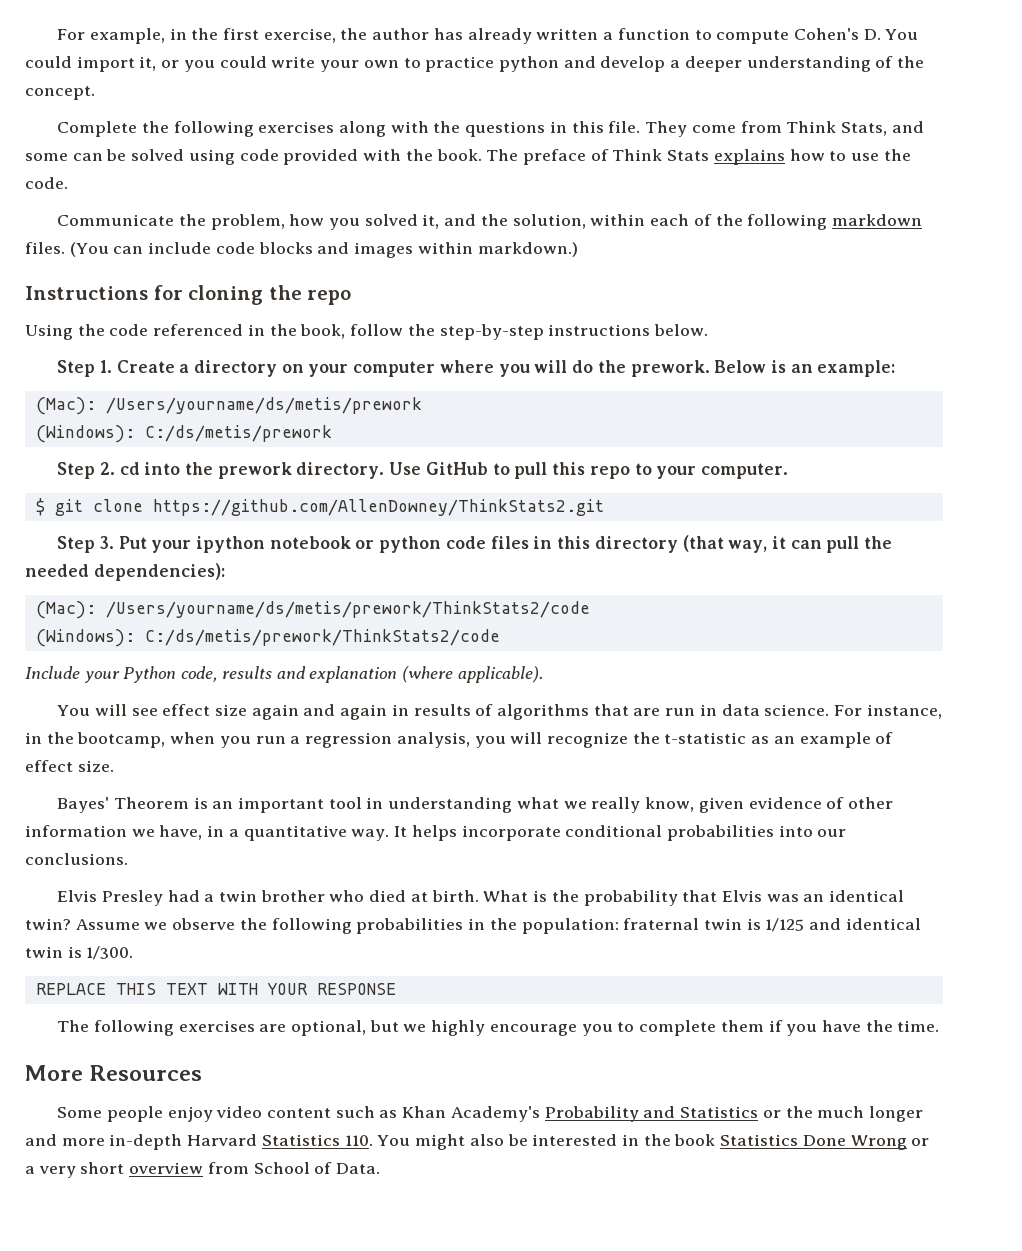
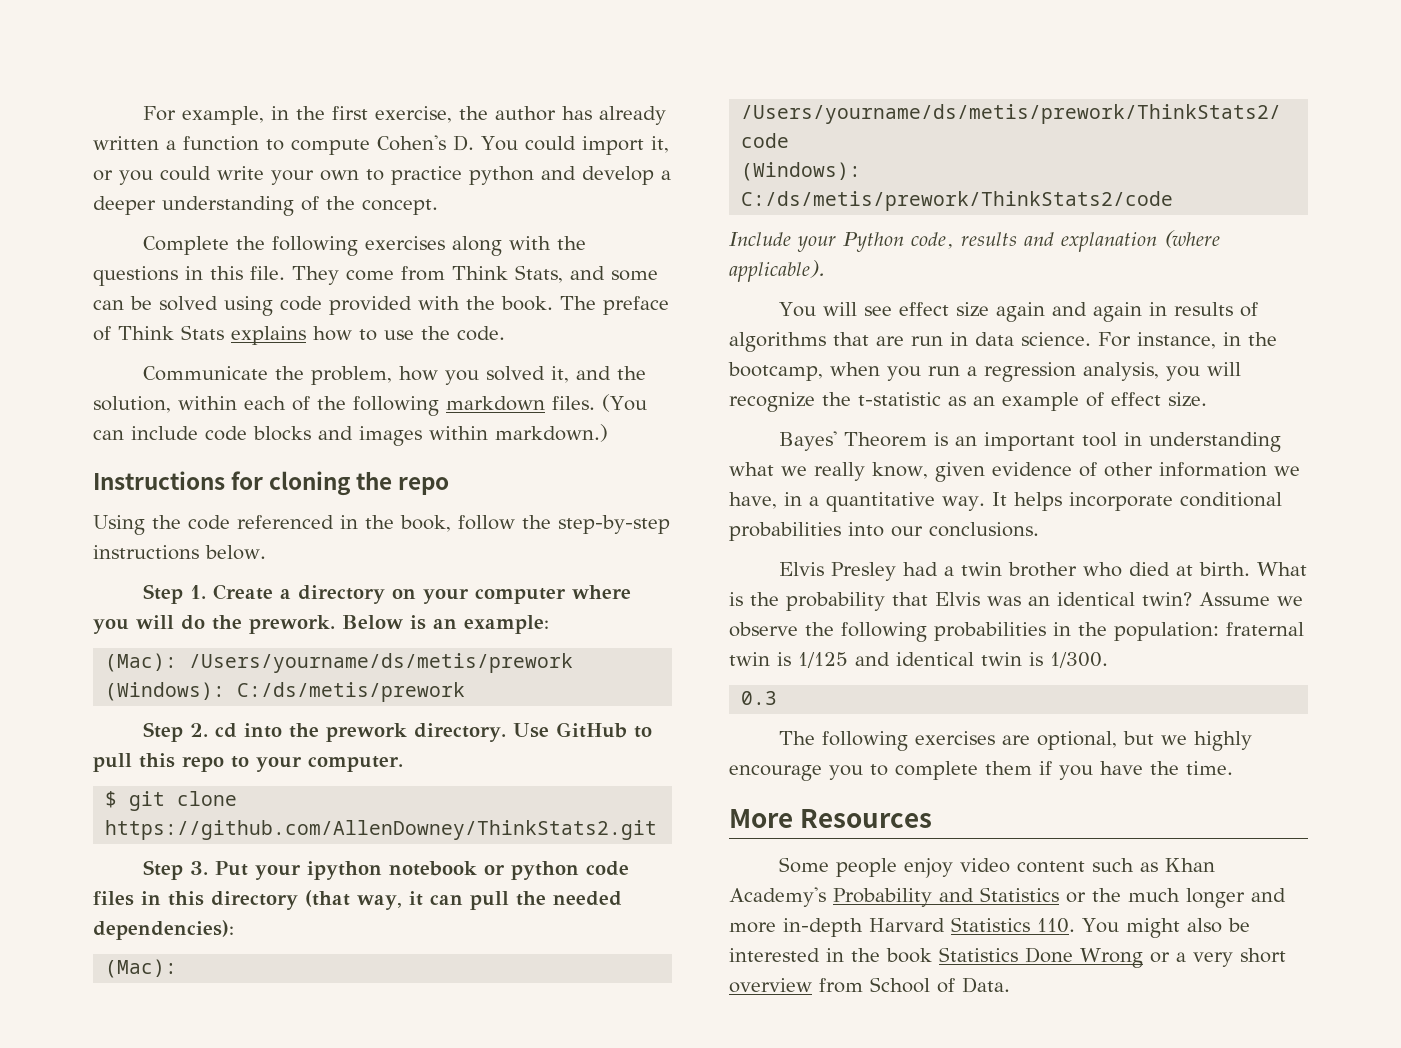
[35,983,396,995] REPLACE THIS TEXT WITH YOUR RESPONSE -> [741,691,778,705] 0.3

